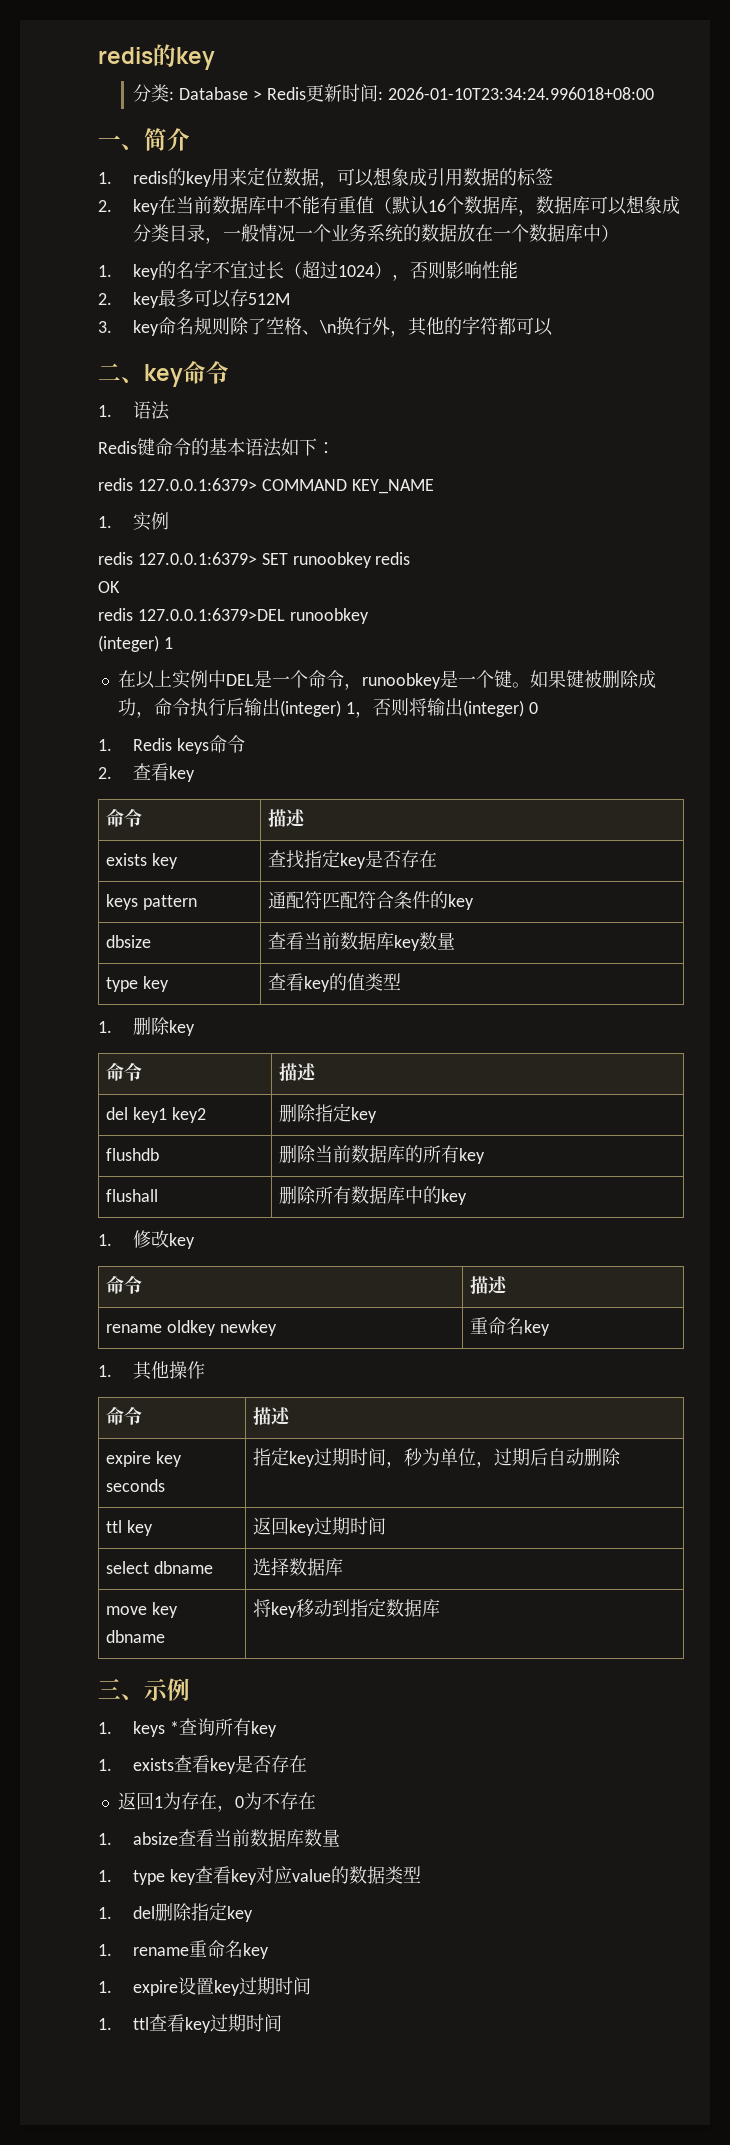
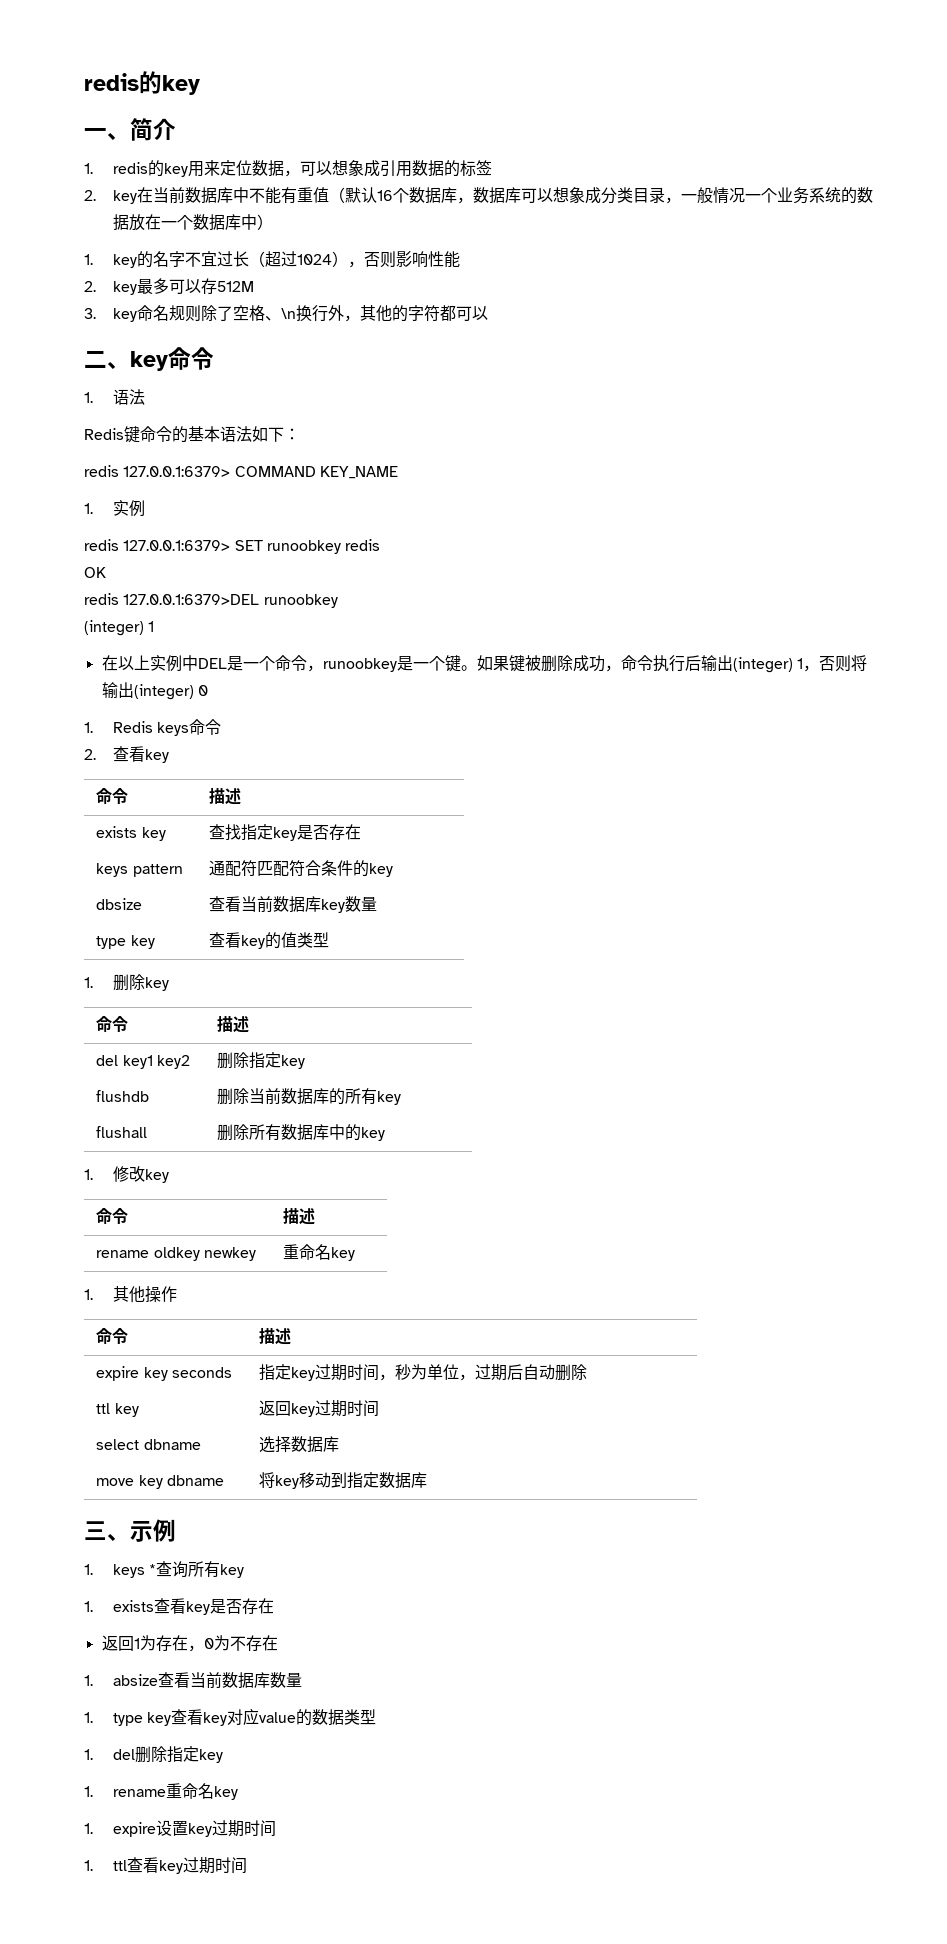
[98,44,215,70] [133,84,654,102] redis的key // 分类: Database > Redis更新时间: 2026-01-10T23:34:24.996018+08:00 -> [84,71,200,95] redis的key

